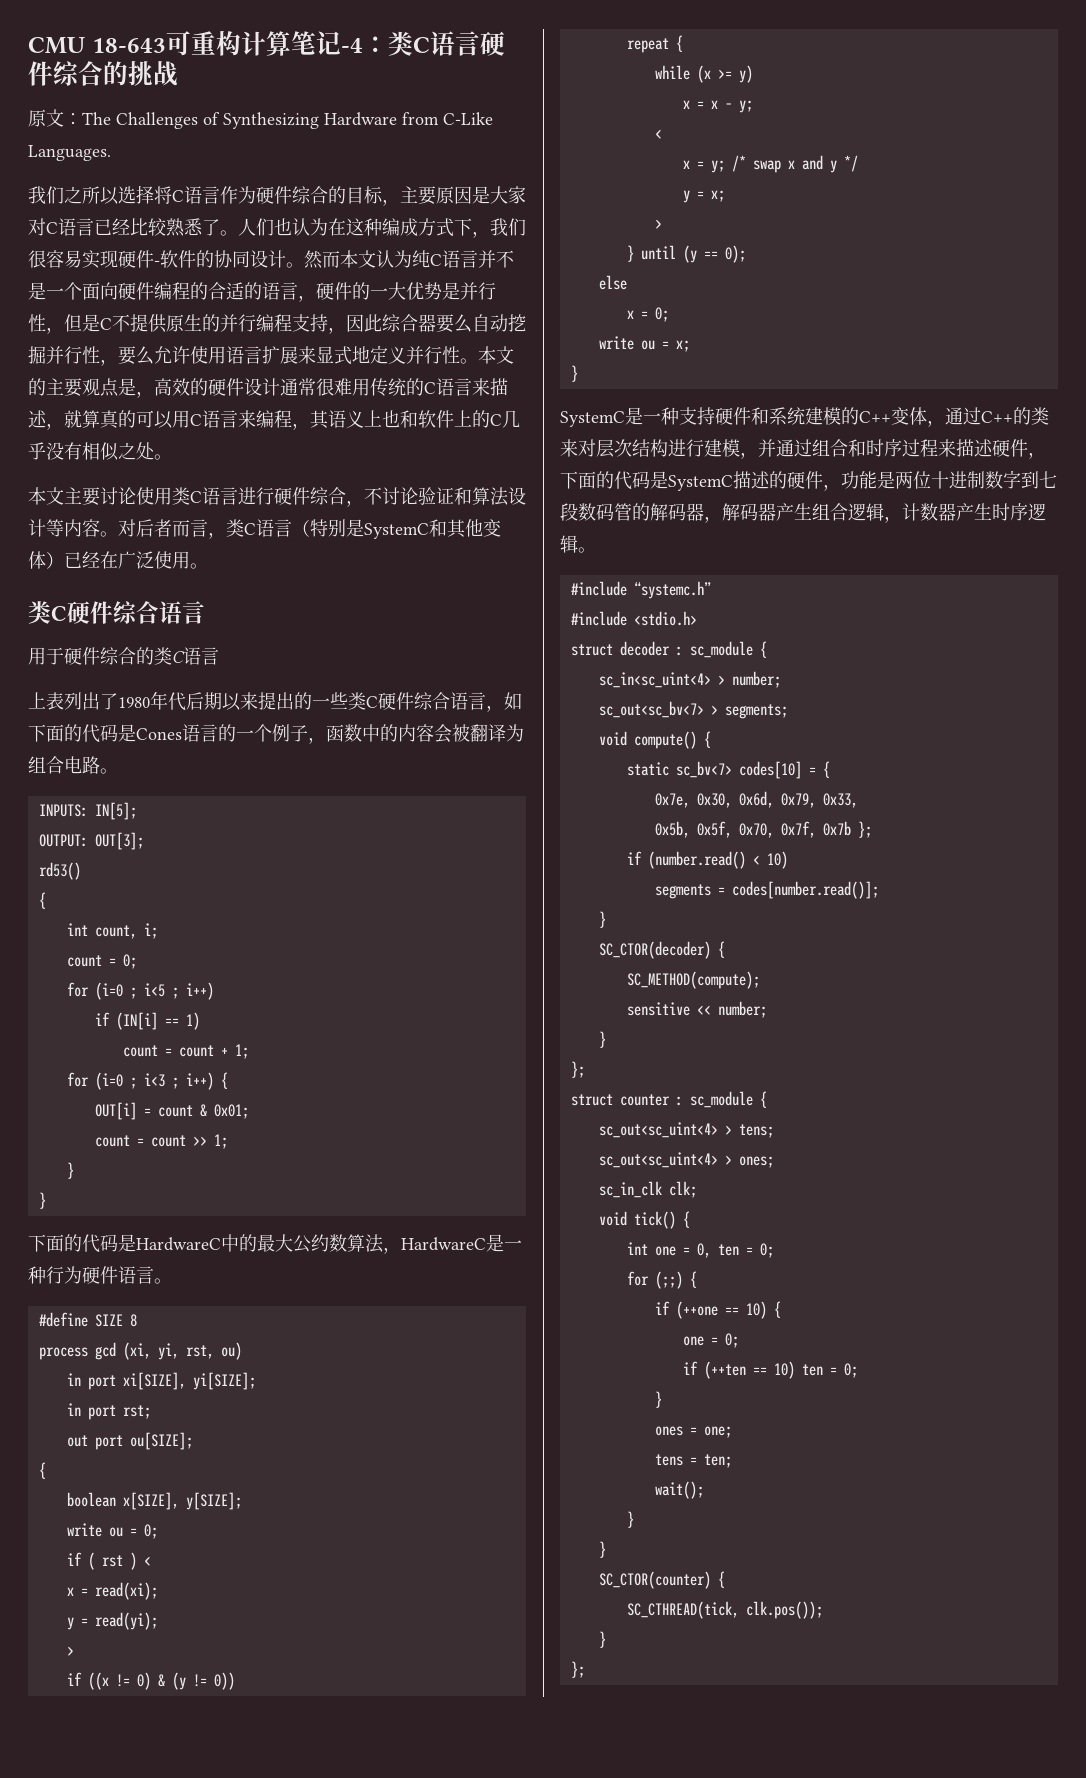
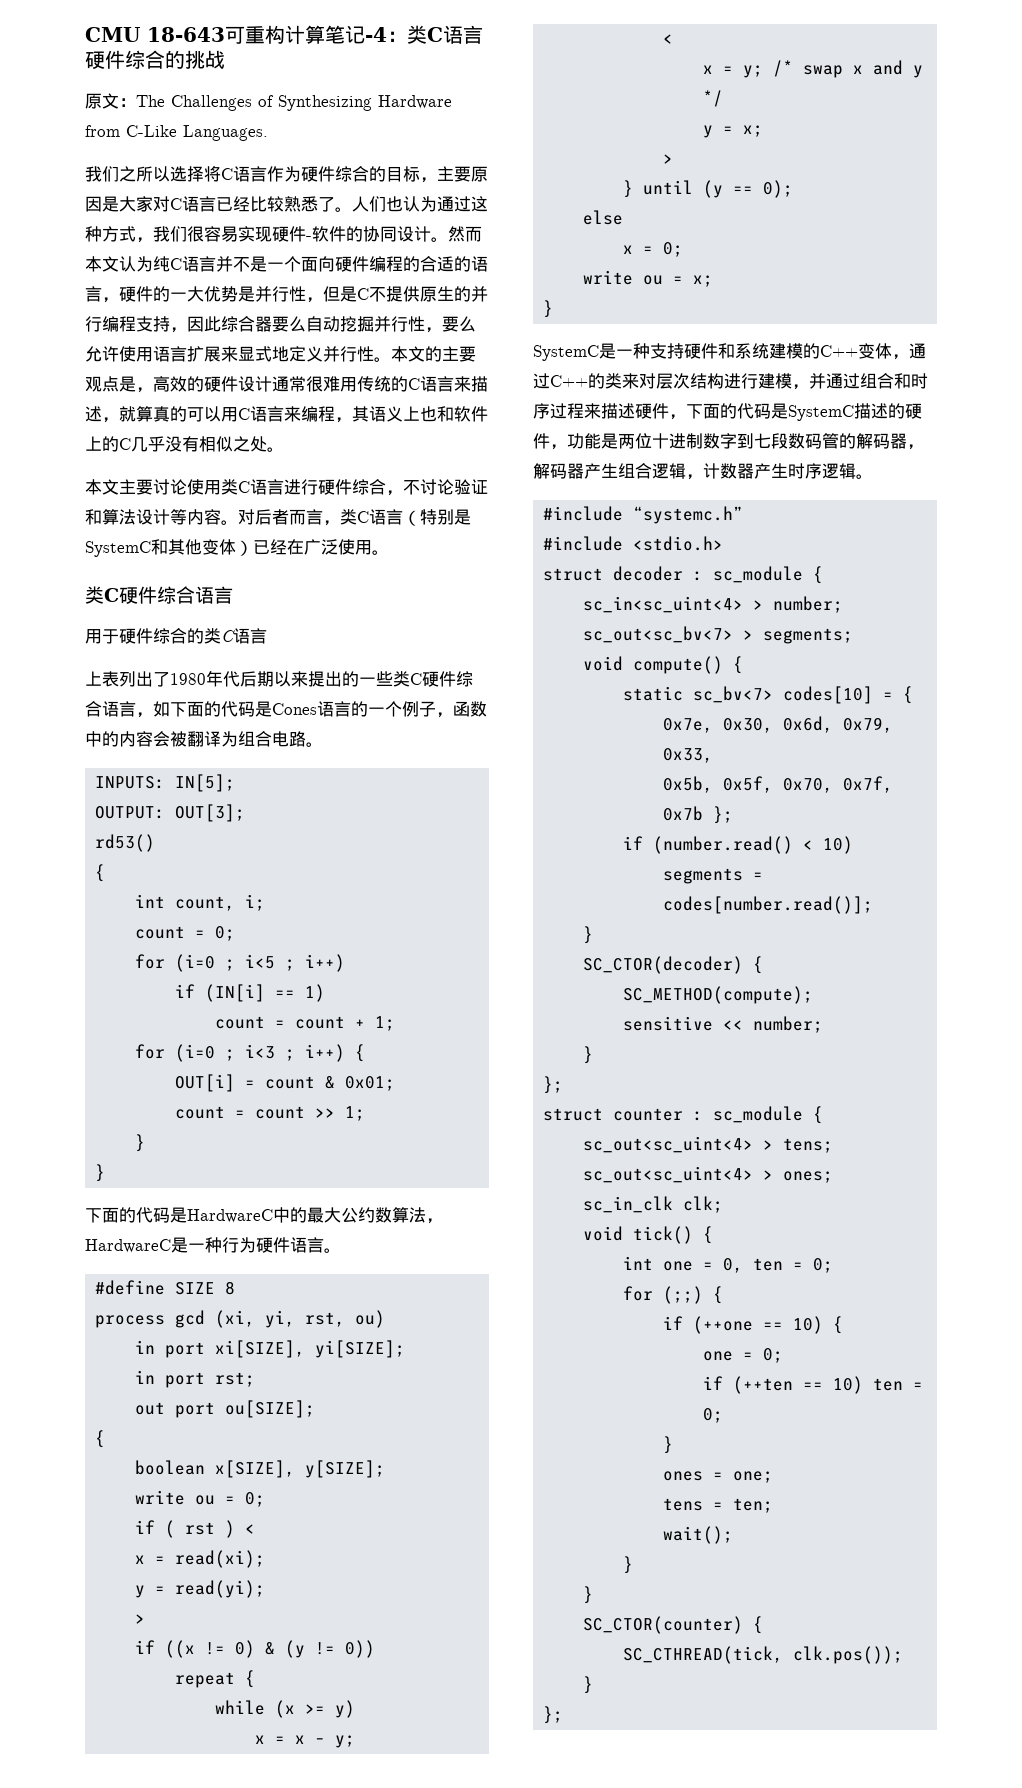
[328,218,472,237] 在这种编成方式下 -> [437,196,488,212] [85,226,136,242] 通过这种方式

